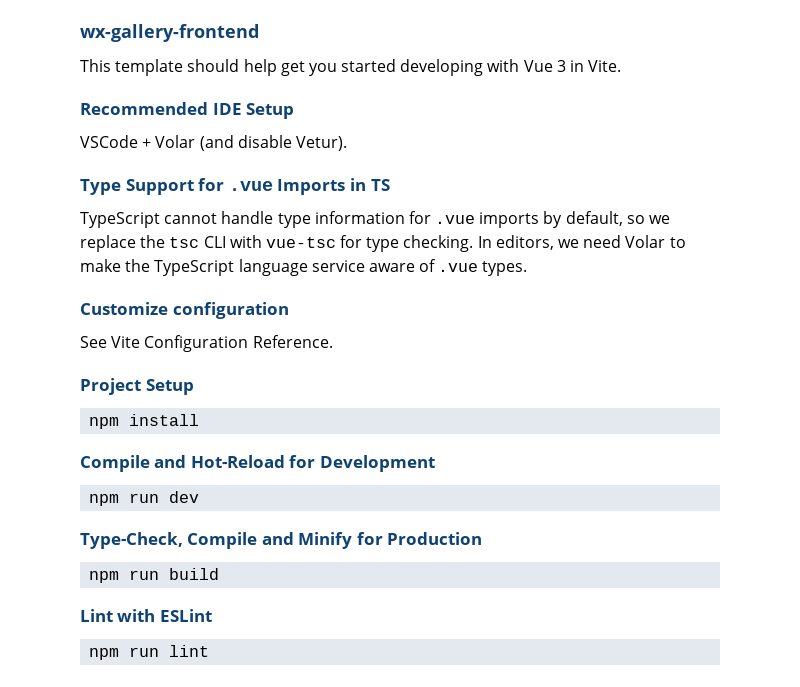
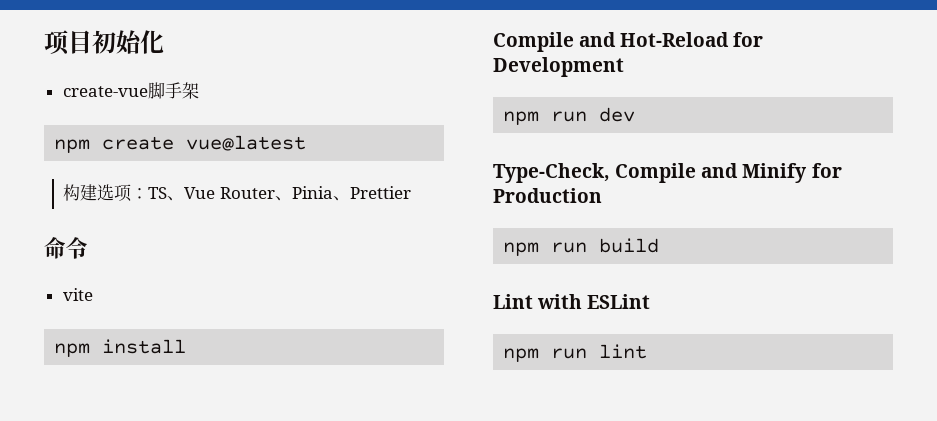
[80,24,259,42] [80,59,622,76] [80,102,295,119] [80,135,347,151] [80,178,390,195] [80,211,671,228] [80,235,686,252] [80,259,528,276] [80,302,289,319] [80,335,333,352] [80,378,194,395] wx-gallery-frontend // This template should help get you started developing with Vue 3 in Vite. // Recommended IDE Setup // VSCode + Volar (and disable Vetur). // Type Support for .vue Imports in TS // TypeScript cannot handle type information for .vue imports by default, so we replace the tsc CLI with vue-tsc for type checking. In editors, we need Volar to make the TypeScript language service aware of .vue types. // Customize configuration // See Vite Configuration Reference. // Project Setup -> [44,30,164,55] [62,82,199,99] [54,135,307,153] [63,184,412,202] [44,237,88,259] [62,288,93,301] 项目初始化 // create-vue脚手架 // npm create vue@latest // 构建选项：TS、Vue Router、Pinia、Prettier // 命令 // vite

